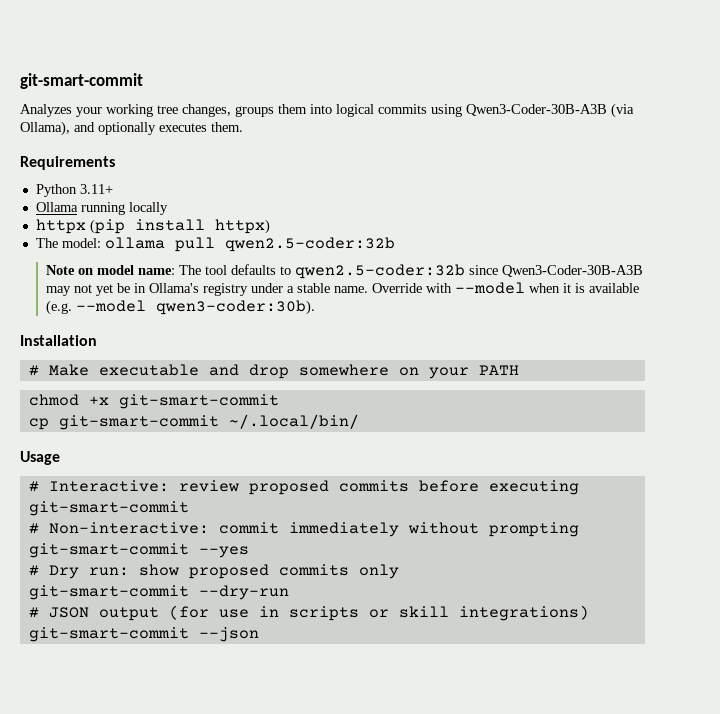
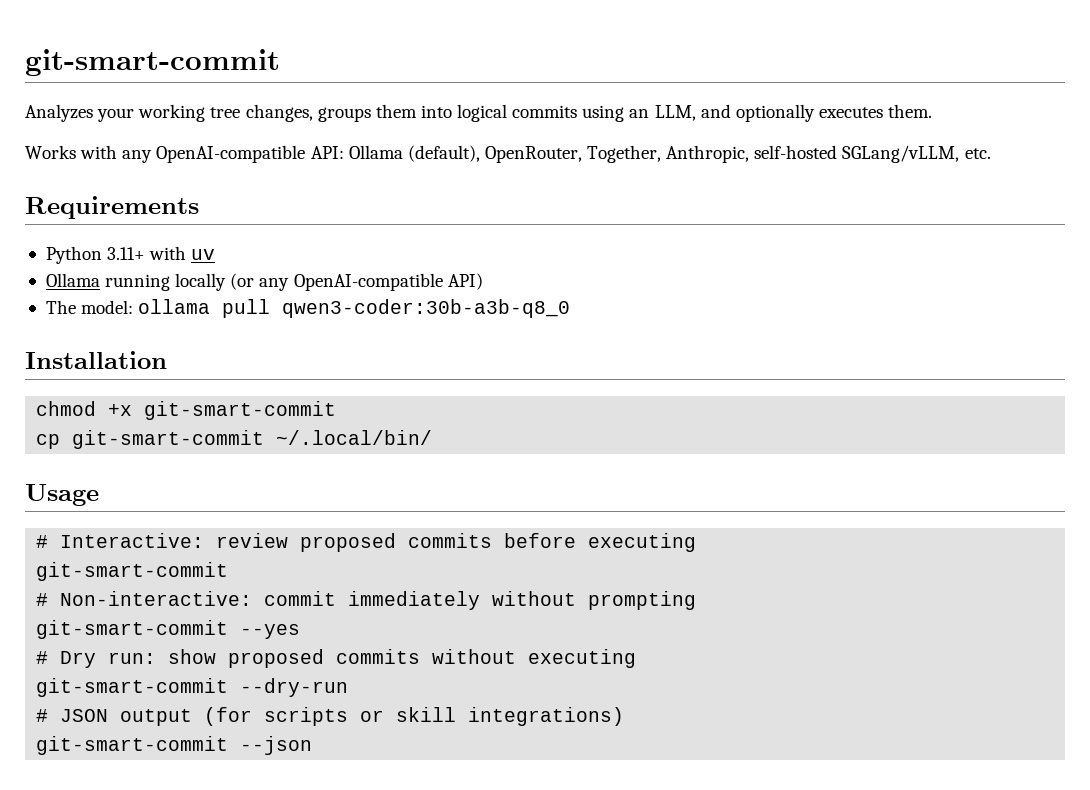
[466,103,634,118] [20,121,70,136] Qwen3-Coder-30B-A3B (via Ollama), -> [629,105,696,121] an LLM,
(243, 127) none -> [25,145,991,163] // Works with any OpenAI-compatible API: Ollama (default), OpenRouter, Together, Anthropic, self-hosted SGLang/vLLM, etc.
(113, 189) none -> [149,246,216,260] with uv
[35,219,270,234] // httpx (pip install httpx) -> [230,273,483,291] (or any OpenAI-compatible API)
[224,237,395,252] [45,264,643,279] [45,282,639,296] [45,300,315,315] [20,335,97,346] [28,364,519,379] qwen2.5-coder:32b // Note on model name: The tool defaults to qwen2.5-coder:32b since Qwen3-Coder-30B-A3B may not yet be in Ollama's registry under a stable name. Override with --model when it is available (e.g. --model qwen3-coder:30b). // Installation // # Make executable and drop somewhere on your PATH -> [282,299,571,318] [25,351,167,369] qwen3-coder:30b-a3b-q8_0 // Installation
[358,564,399,579] only -> [432,649,637,668] without executing
[218,606,279,618] use in -> (253, 716) none

